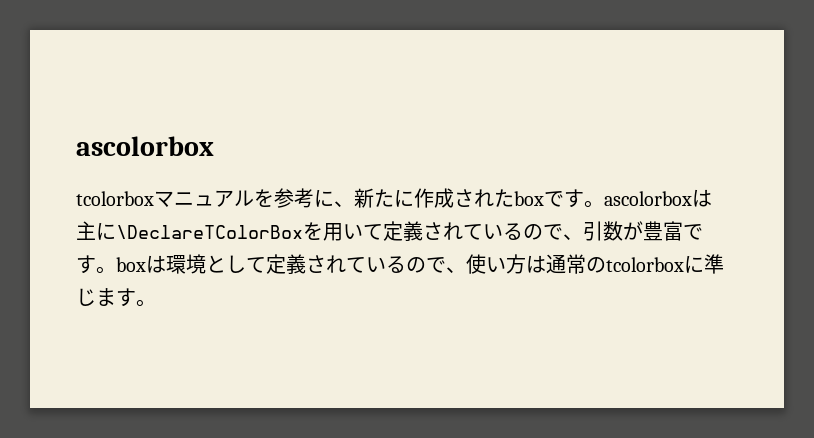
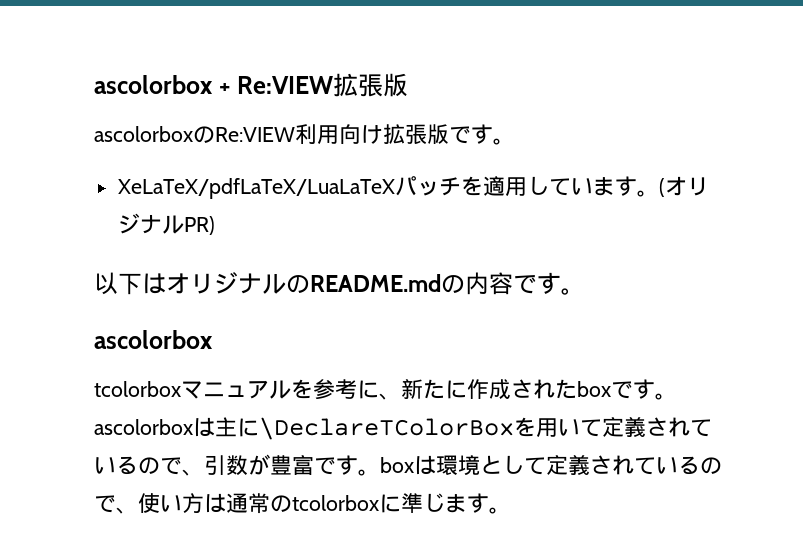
[76,136,214,156] ascolorbox -> [94,73,408,97] [94,124,515,145] [117,175,709,199] [117,213,215,235] [94,272,585,295] [94,330,213,349] ascolorbox + Re:VIEW拡張版 // ascolorboxのRe:VIEW利用向け拡張版です。 // XeLaTeX/pdfLaTeX/LuaLaTeXパッチを適用しています。(オリジナルPR) // 以下はオリジナルのREADME.mdの内容です。 // ascolorbox

